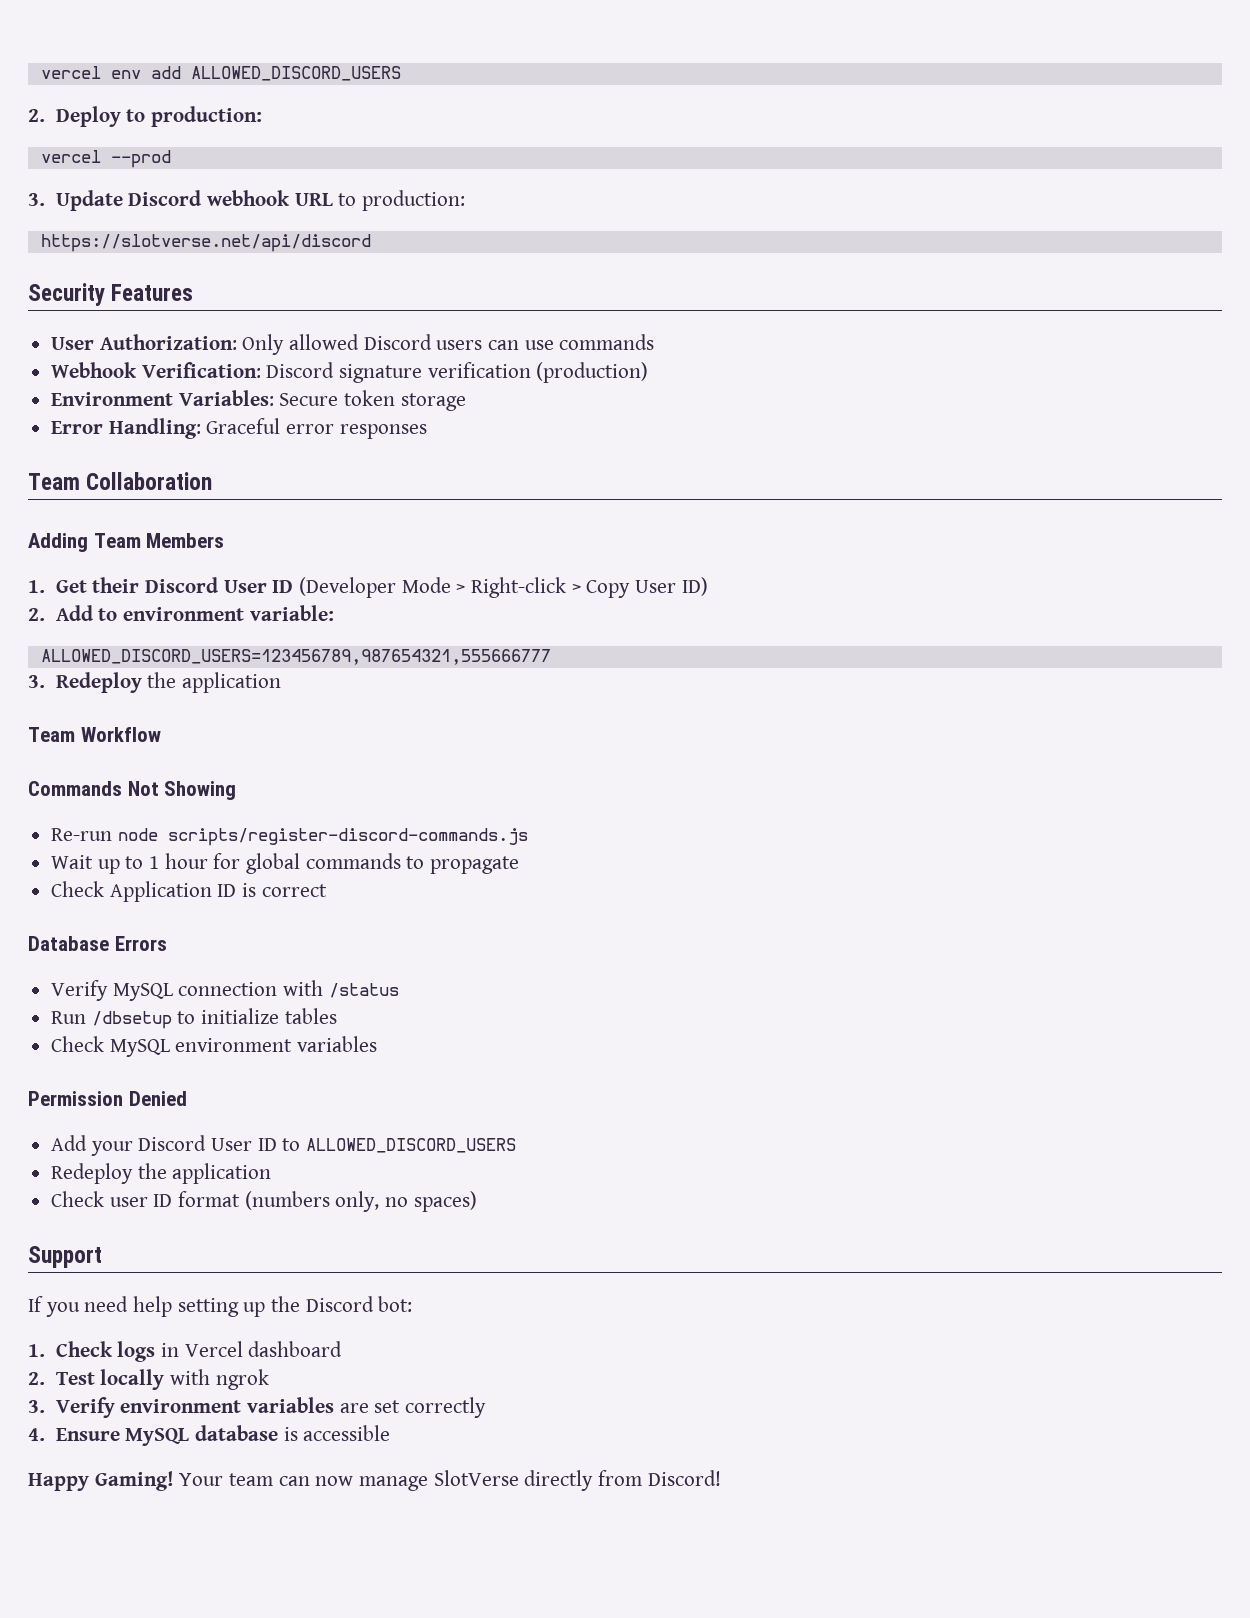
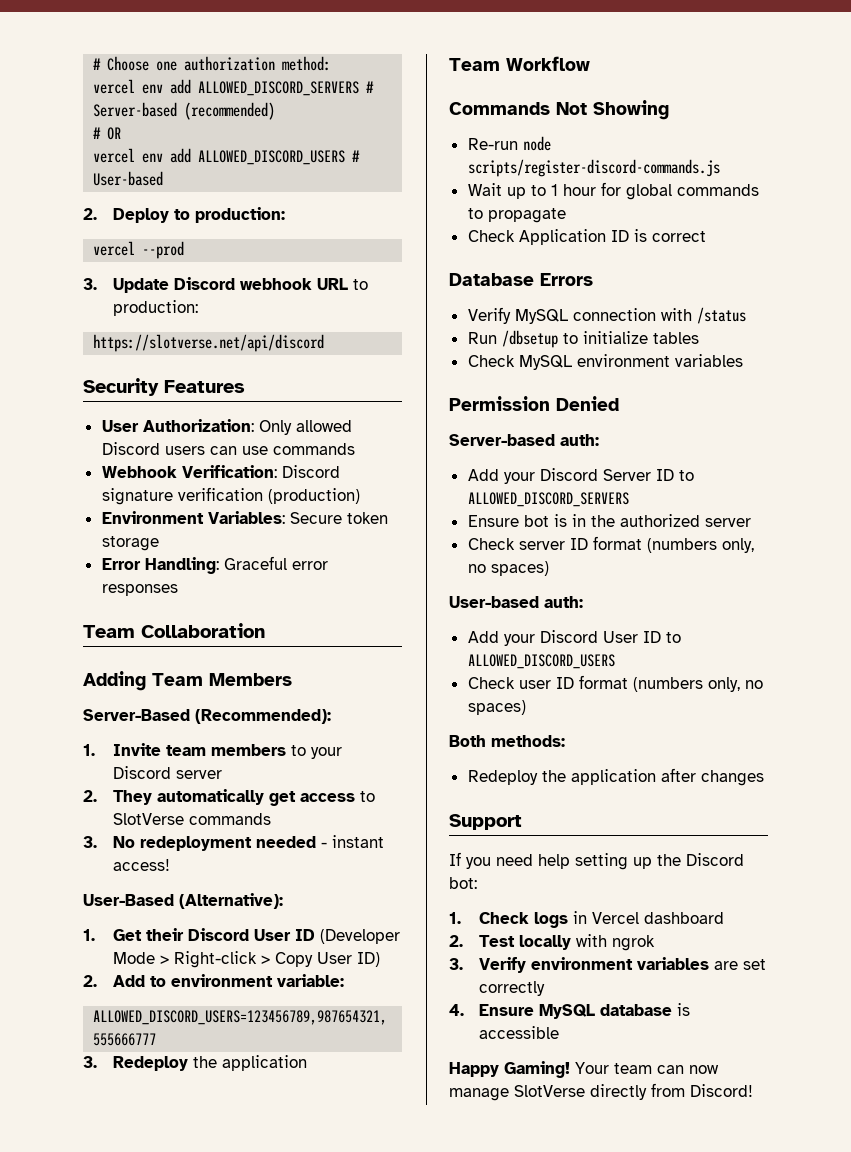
(40, 72) none -> [93,56,332,71] [93,79,375,96] [93,102,276,120] [93,127,122,140] # Choose one authorization method: // vercel env add ALLOWED_DISCORD_SERVERS # Server-based (recommended) // # OR //
(401, 73) none -> [352,150,361,162] [93,171,164,186] # User-based
(225, 540) none -> [83,709,331,724] [83,743,342,759] [112,766,222,779] [83,789,375,806] [112,813,271,825] [83,835,384,851] [112,859,170,871] [83,893,283,909] // Server-Based (Recommended): // 1. Invite team members to your Discord server // 2. They automatically get access to SlotVerse commands // 3. No redeployment needed - instant access! // User-Based (Alternative):
(187, 1098) none -> [449,434,599,446] [467,468,694,484] [467,492,629,507] [467,514,751,527] [467,536,754,553] [467,561,549,576] [449,596,583,608] // Server-based auth: // Add your Discord Server ID to ALLOWED_DISCORD_SERVERS // Ensure bot is in the authorized server // Check server ID format (numbers only, no spaces) // User-based auth:
[51,1163,272,1184] // Redeploy the application -> (615, 661) none
(477, 1201) none -> [449,735,565,747] [467,768,764,786] // Both methods: // Redeploy the application after changes

